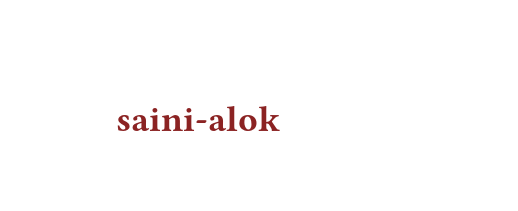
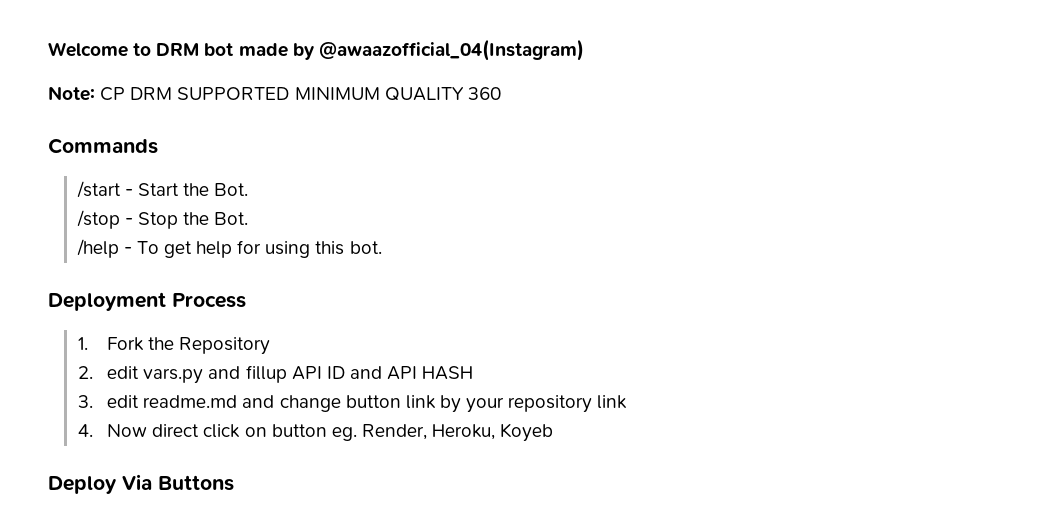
[116,106,280,131] saini-alok -> [48,39,584,61] [48,86,501,101] [48,138,158,154] [76,181,249,198] [76,210,249,229] [76,239,382,258] [48,292,246,311] [77,337,271,355] [77,365,474,384] [77,395,628,413] [77,423,554,442] [48,474,234,494] Welcome to DRM bot made by @awaazofficial_04(Instagram) // Note: CP DRM SUPPORTED MINIMUM QUALITY 360 // Commands // /start - Start the Bot. // /stop - Stop the Bot. // /help - To get help for using this bot. // Deployment Process // 1. Fork the Repository // 2. edit vars.py and fillup API ID and API HASH // 3. edit readme.md and change button link by your repository link // 4. Now direct click on button eg. Render, Heroku, Koyeb // Deploy Via Buttons

